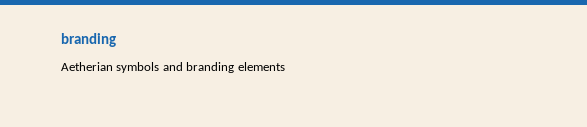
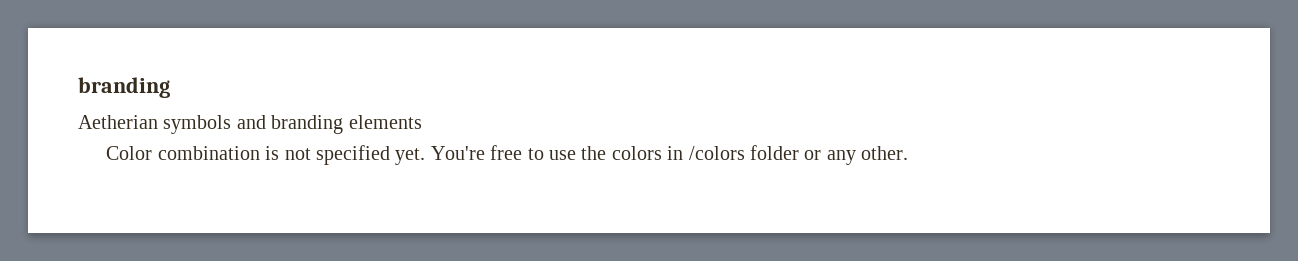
(285, 66) none -> [106,145,909,165] // Color combination is not specified yet. You're free to use the colors in /colors folder or any other.

